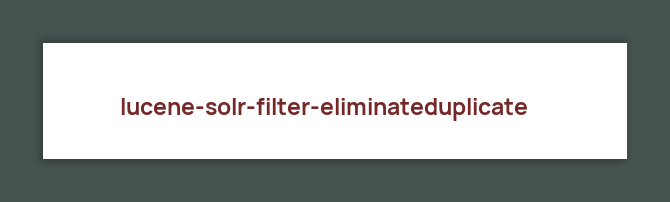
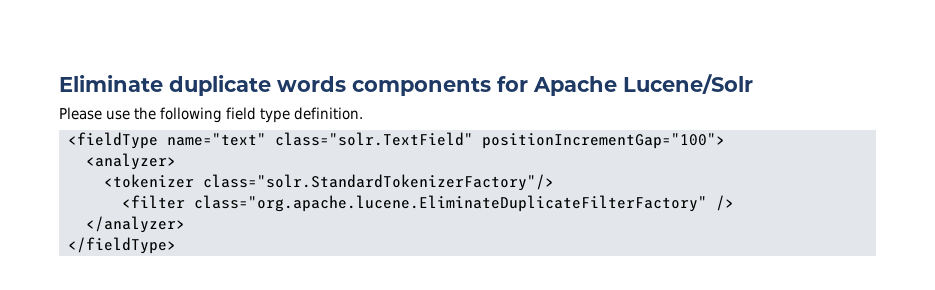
[120,98,528,121] lucene-solr-filter-eliminateduplicate -> [59,74,753,96] [59,107,364,123] [68,132,725,149] [86,153,176,170] [104,174,554,191] [122,195,734,212] [86,216,185,233] [68,237,176,254] Eliminate duplicate words components for Apache Lucene/Solr // Please use the following field type definition. // <fieldType name="text" class="solr.TextField" positionIncrementGap="100"> // <analyzer> // <tokenizer class="solr.StandardTokenizerFactory"/> // <filter class="org.apache.lucene.EliminateDuplicateFilterFactory" /> // </analyzer> // </fieldType>

